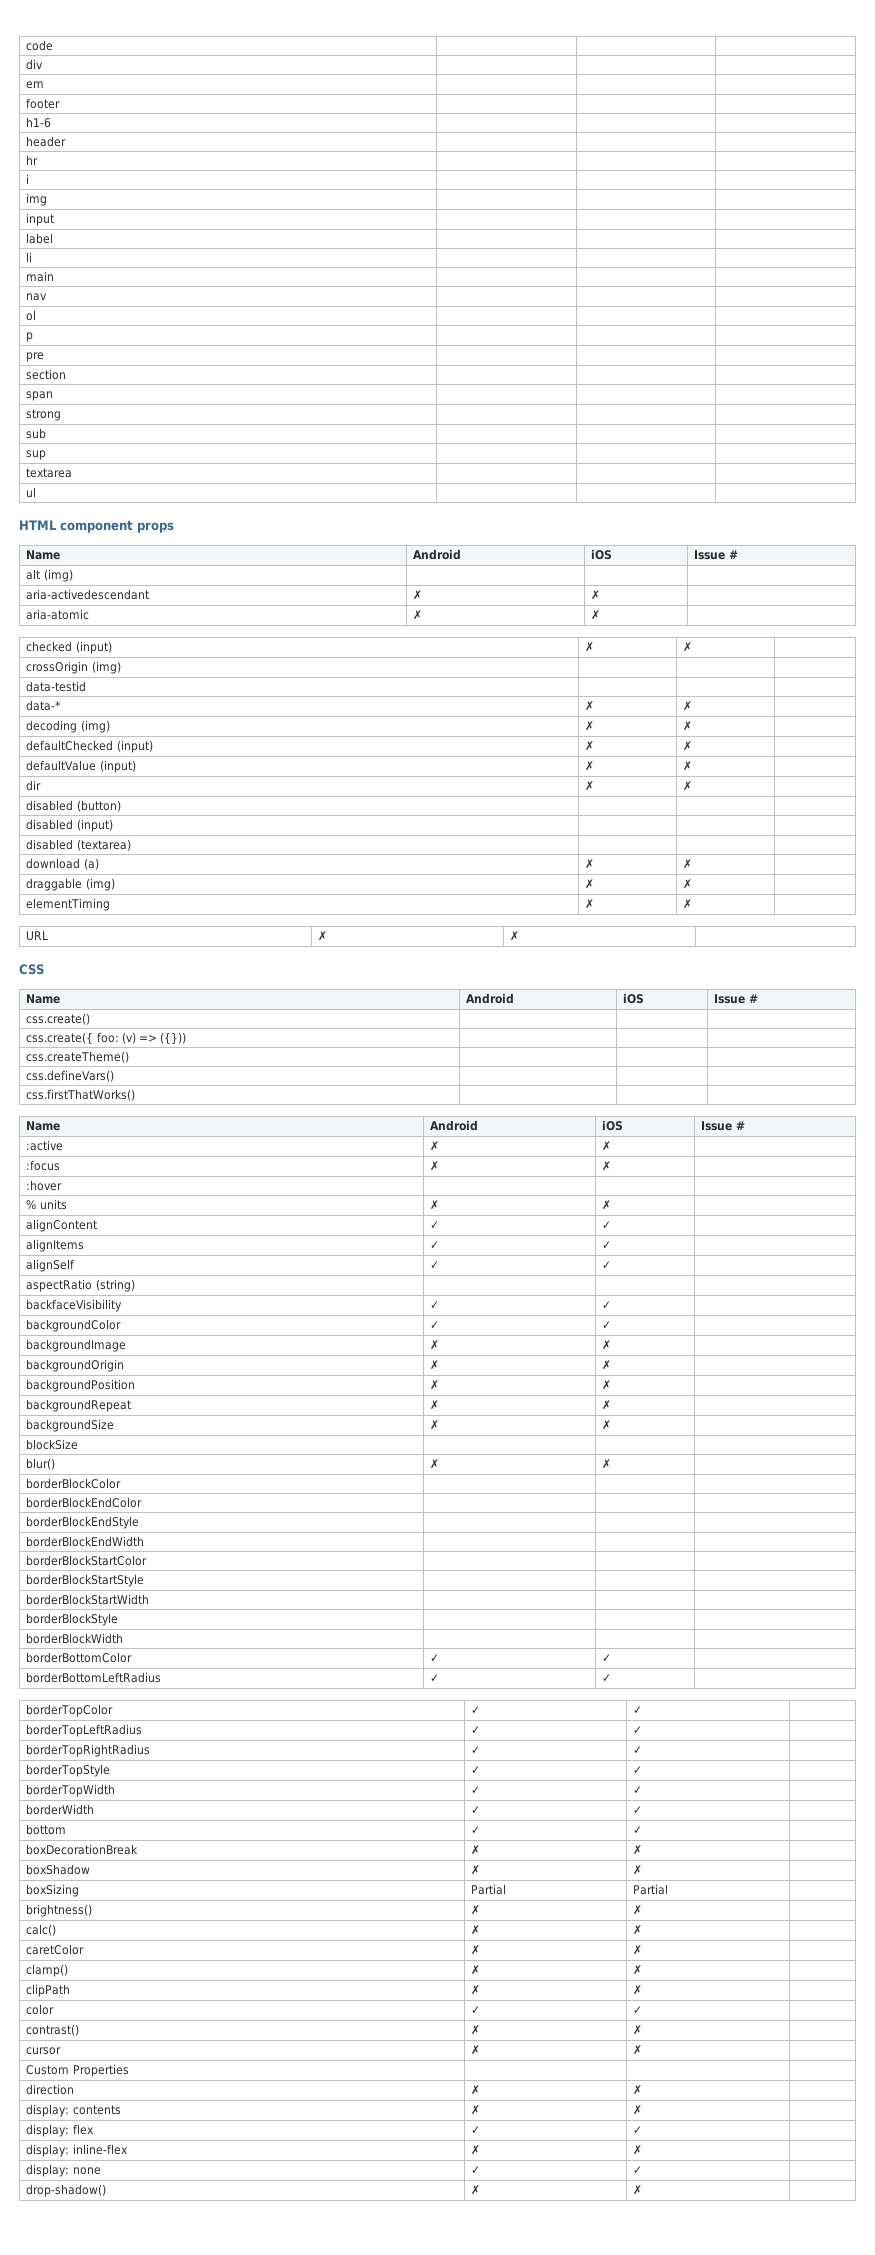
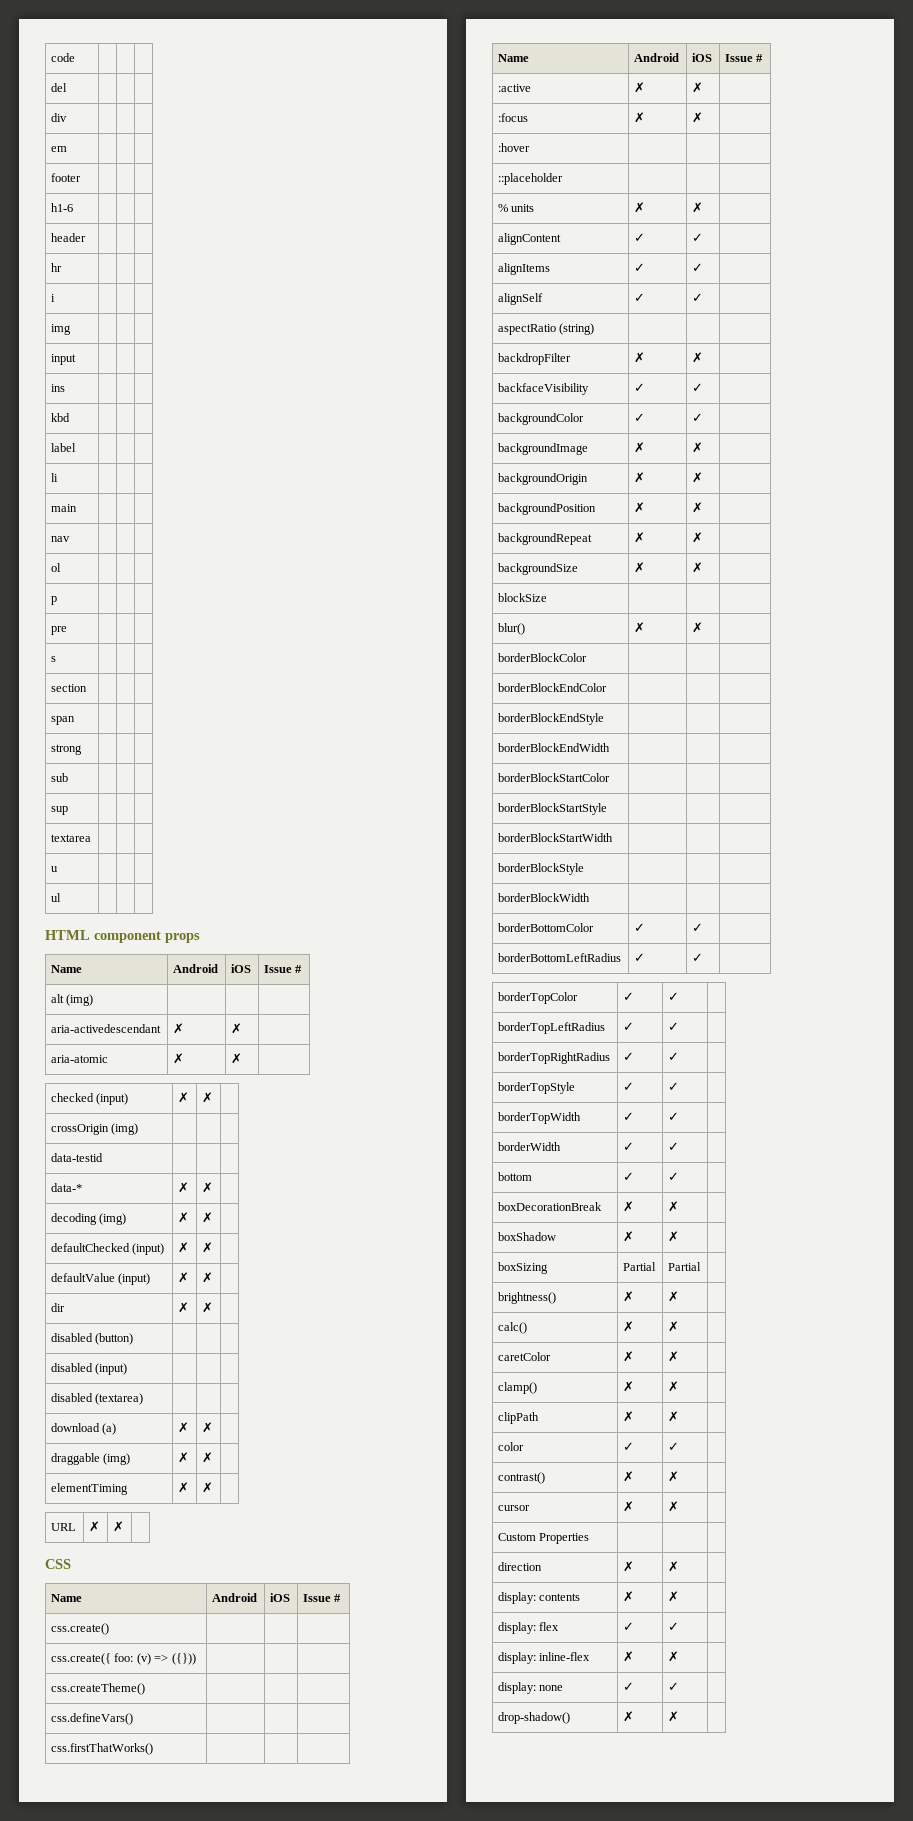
(54, 45) none -> [51,83,68,92] // del | | |
(55, 219) none -> [51,384,66,392] [51,413,71,422] // ins | | | // kbd | | |
(45, 357) none -> [51,656,57,662] // s | | |
(73, 473) none -> [51,866,59,872] // u | | |
(63, 1185) none -> [498,173,564,185] // ::placeholder | | |
(135, 1285) none -> [498,353,572,365] [634,352,646,363] [692,352,704,363] // backdropFilter | ✗ | ✗ |

